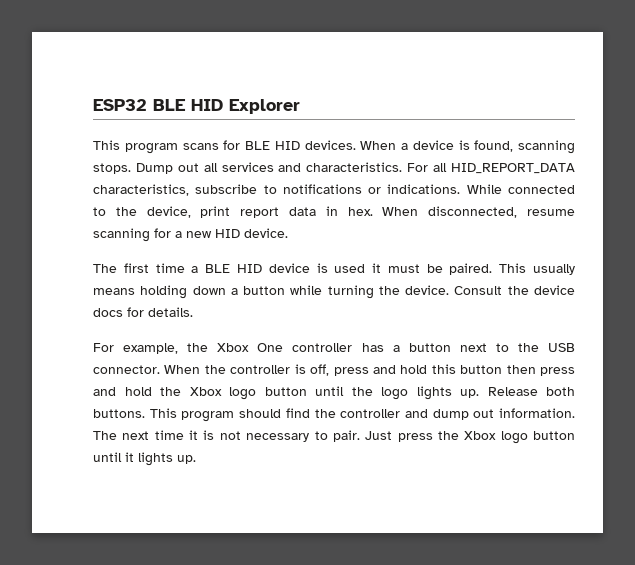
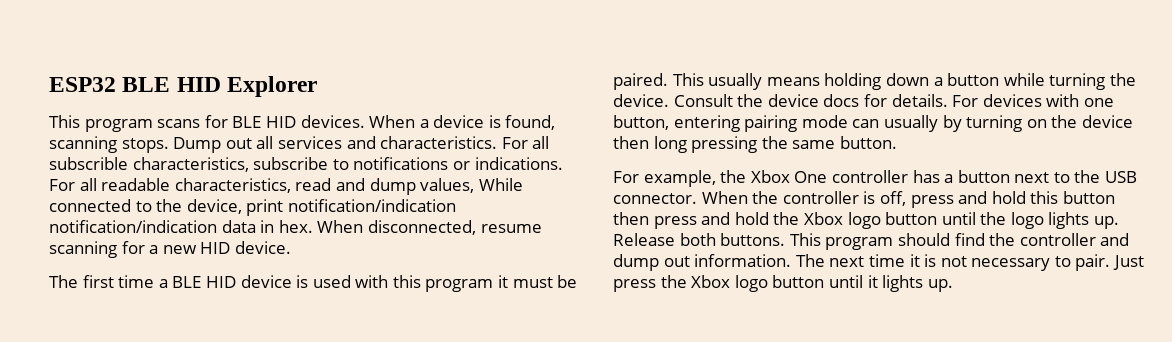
[451,163,575,174] HID_REPORT_DATA -> [49,157,128,170] subscrible
(461, 189) none -> [49,178,475,195] For all readable characteristics, read and dump values,
[240,207,280,218] report -> [287,199,456,212] [49,220,217,233] notification/indication notification/indication
(366, 268) none -> [355,275,494,292] with this program
(193, 312) none -> [952,94,1114,107] [613,115,1133,132] [613,136,897,153] For devices with one button, entering pairing mode can usually by turning on the device then long pressing the same button.

